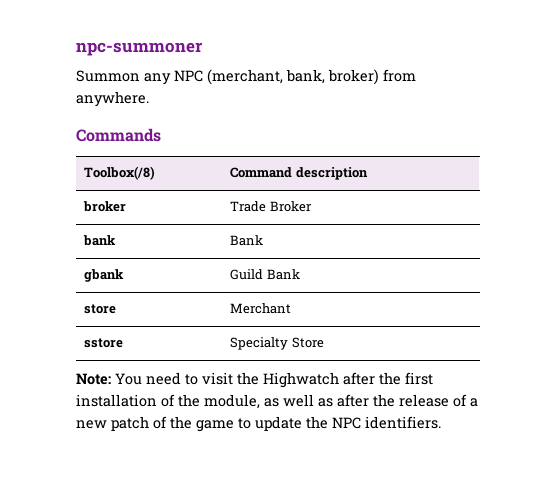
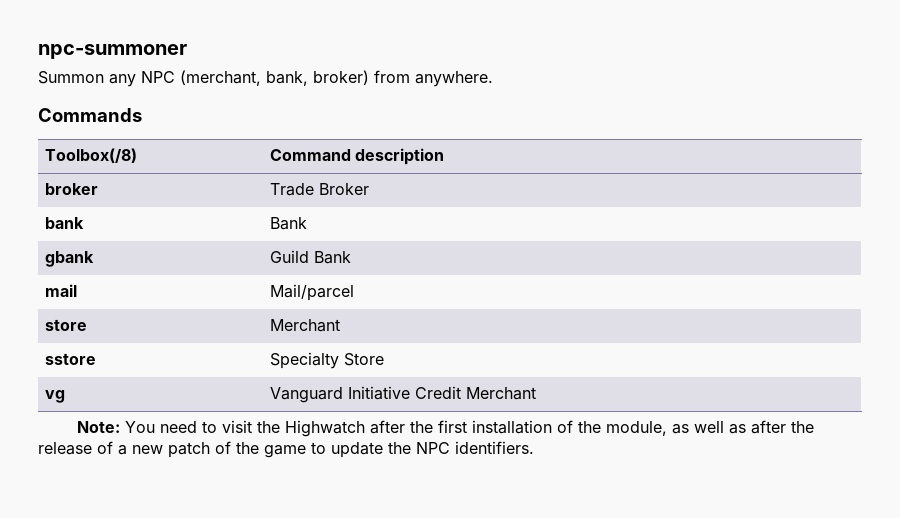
(300, 274) none -> [44,284,77,297] [269,284,354,301] // mail | Mail/parcel
(324, 342) none -> [44,390,65,403] [269,386,536,403] // vg | Vanguard Initiative Credit Merchant

